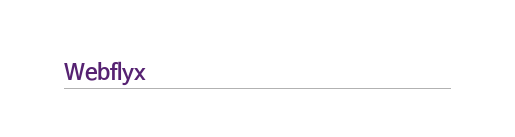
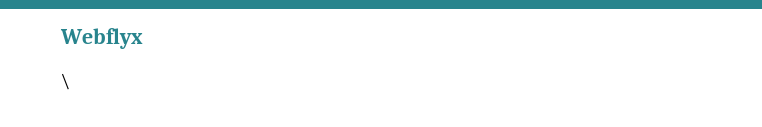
(146, 73) none -> [61,73,70,90] // \

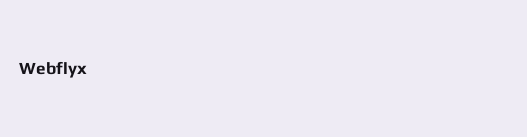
[61,73,70,90] // \ -> (87, 69) none

